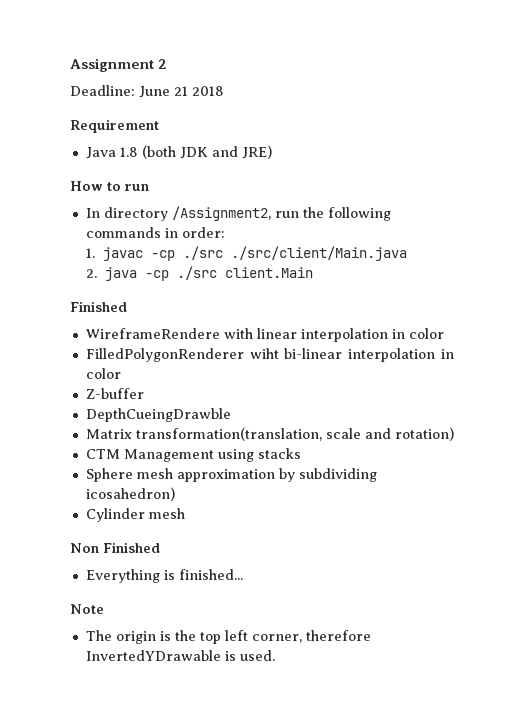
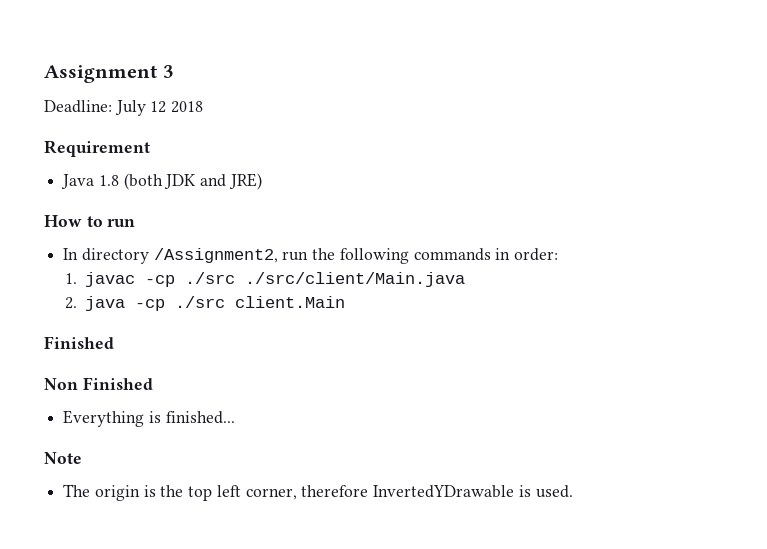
[158,59,168,69] 2 -> [162,65,174,78] 3
[139,86,188,98] June 21 -> [114,100,167,116] July 12
[85,328,444,342] [85,348,454,362] [85,368,121,379] [85,388,144,399] [85,408,231,422] [85,427,454,441] [85,448,301,462] [85,468,377,482] [85,487,175,501] [85,508,185,522] // WireframeRendere with linear interpolation in color // FilledPolygonRenderer wiht bi-linear interpolation in color // Z-buffer // DepthCueingDrawble // Matrix transformation(translation, scale and rotation) // CTM Management using stacks // Sphere mesh approximation by subdividing icosahedron) // Cylinder mesh -> (114, 342) none

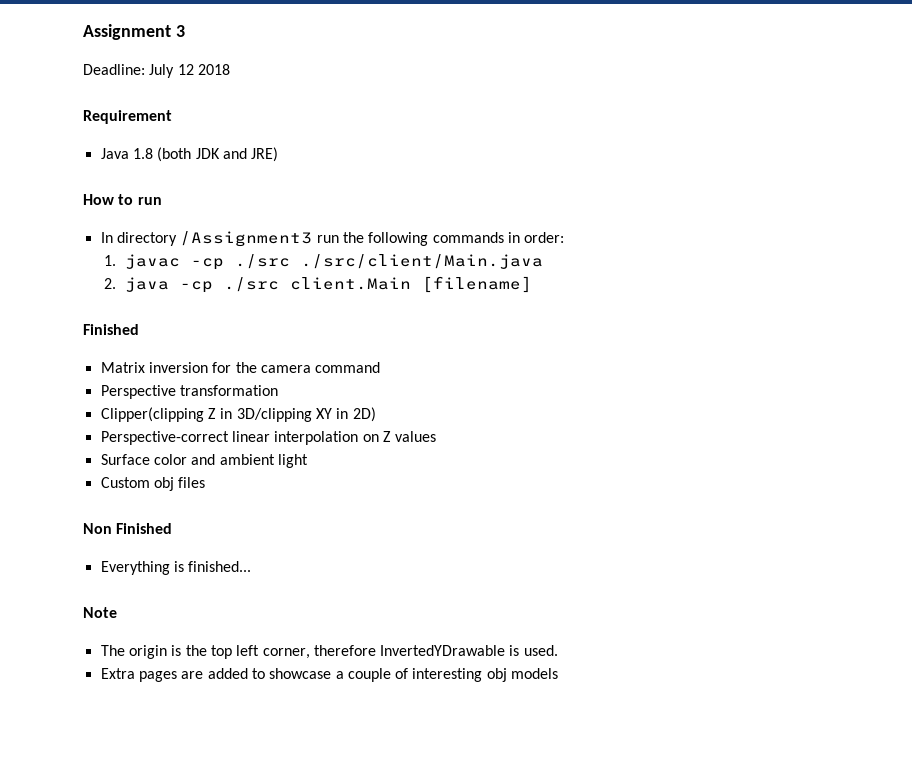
[153,248,278,263] /Assignment2, -> [180,231,313,247] /Assignment3
[44,336,114,349] // Finished -> [421,276,532,293] [83,324,139,335] [100,362,381,373] [100,385,278,399] [100,407,376,422] [100,431,437,445] [100,454,308,468] [100,477,206,491] [filename] // Finished // Matrix inversion for the camera command // Perspective transformation // Clipper(clipping Z in 3D/clipping XY in 2D) // Perspective-correct linear interpolation on Z values // Surface color and ambient light // Custom obj files
(573, 491) none -> [100,668,559,682] // Extra pages are added to showcase a couple of interesting obj models

